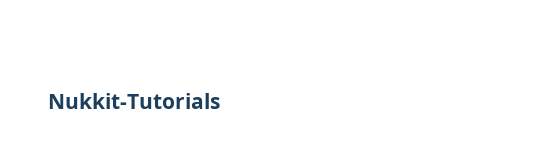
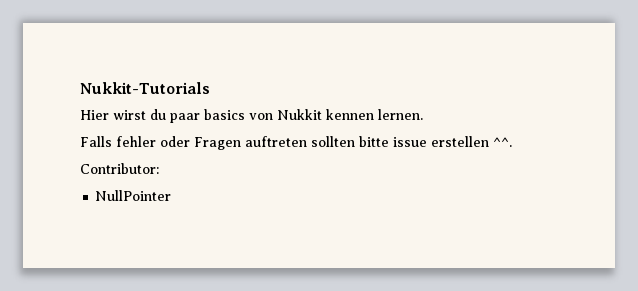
(220, 101) none -> [80,109,423,123] [80,136,512,150] [80,163,159,174] [95,190,172,201] // Hier wirst du paar basics von Nukkit kennen lernen. // Falls fehler oder Fragen auftreten sollten bitte issue erstellen ^^. // Contributor: // NullPointer

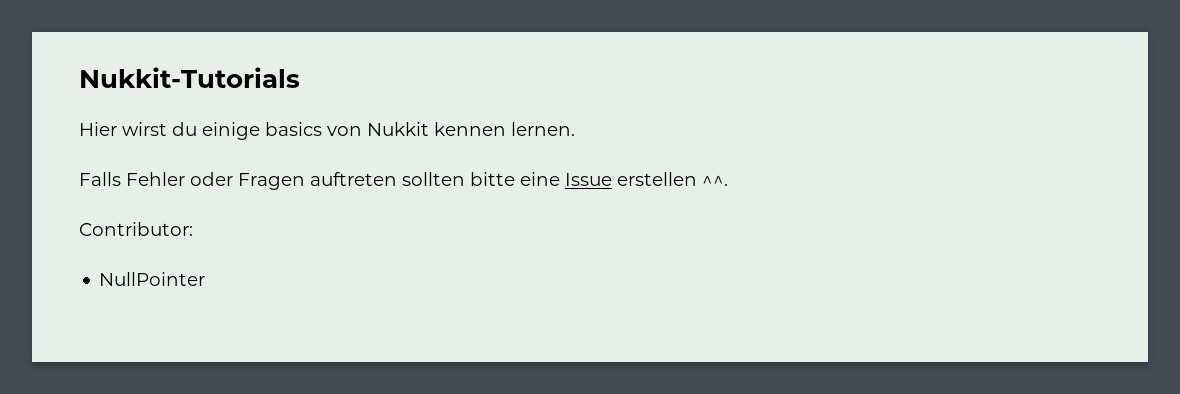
[170,113,200,123] paar -> [202,122,260,140] einige
[116,136,156,147] fehler -> [126,172,185,186] Fehler
[393,137,427,147] issue -> [520,172,612,186] eine Issue

